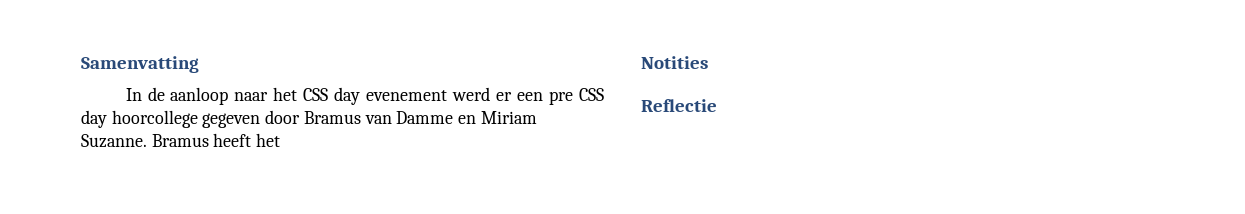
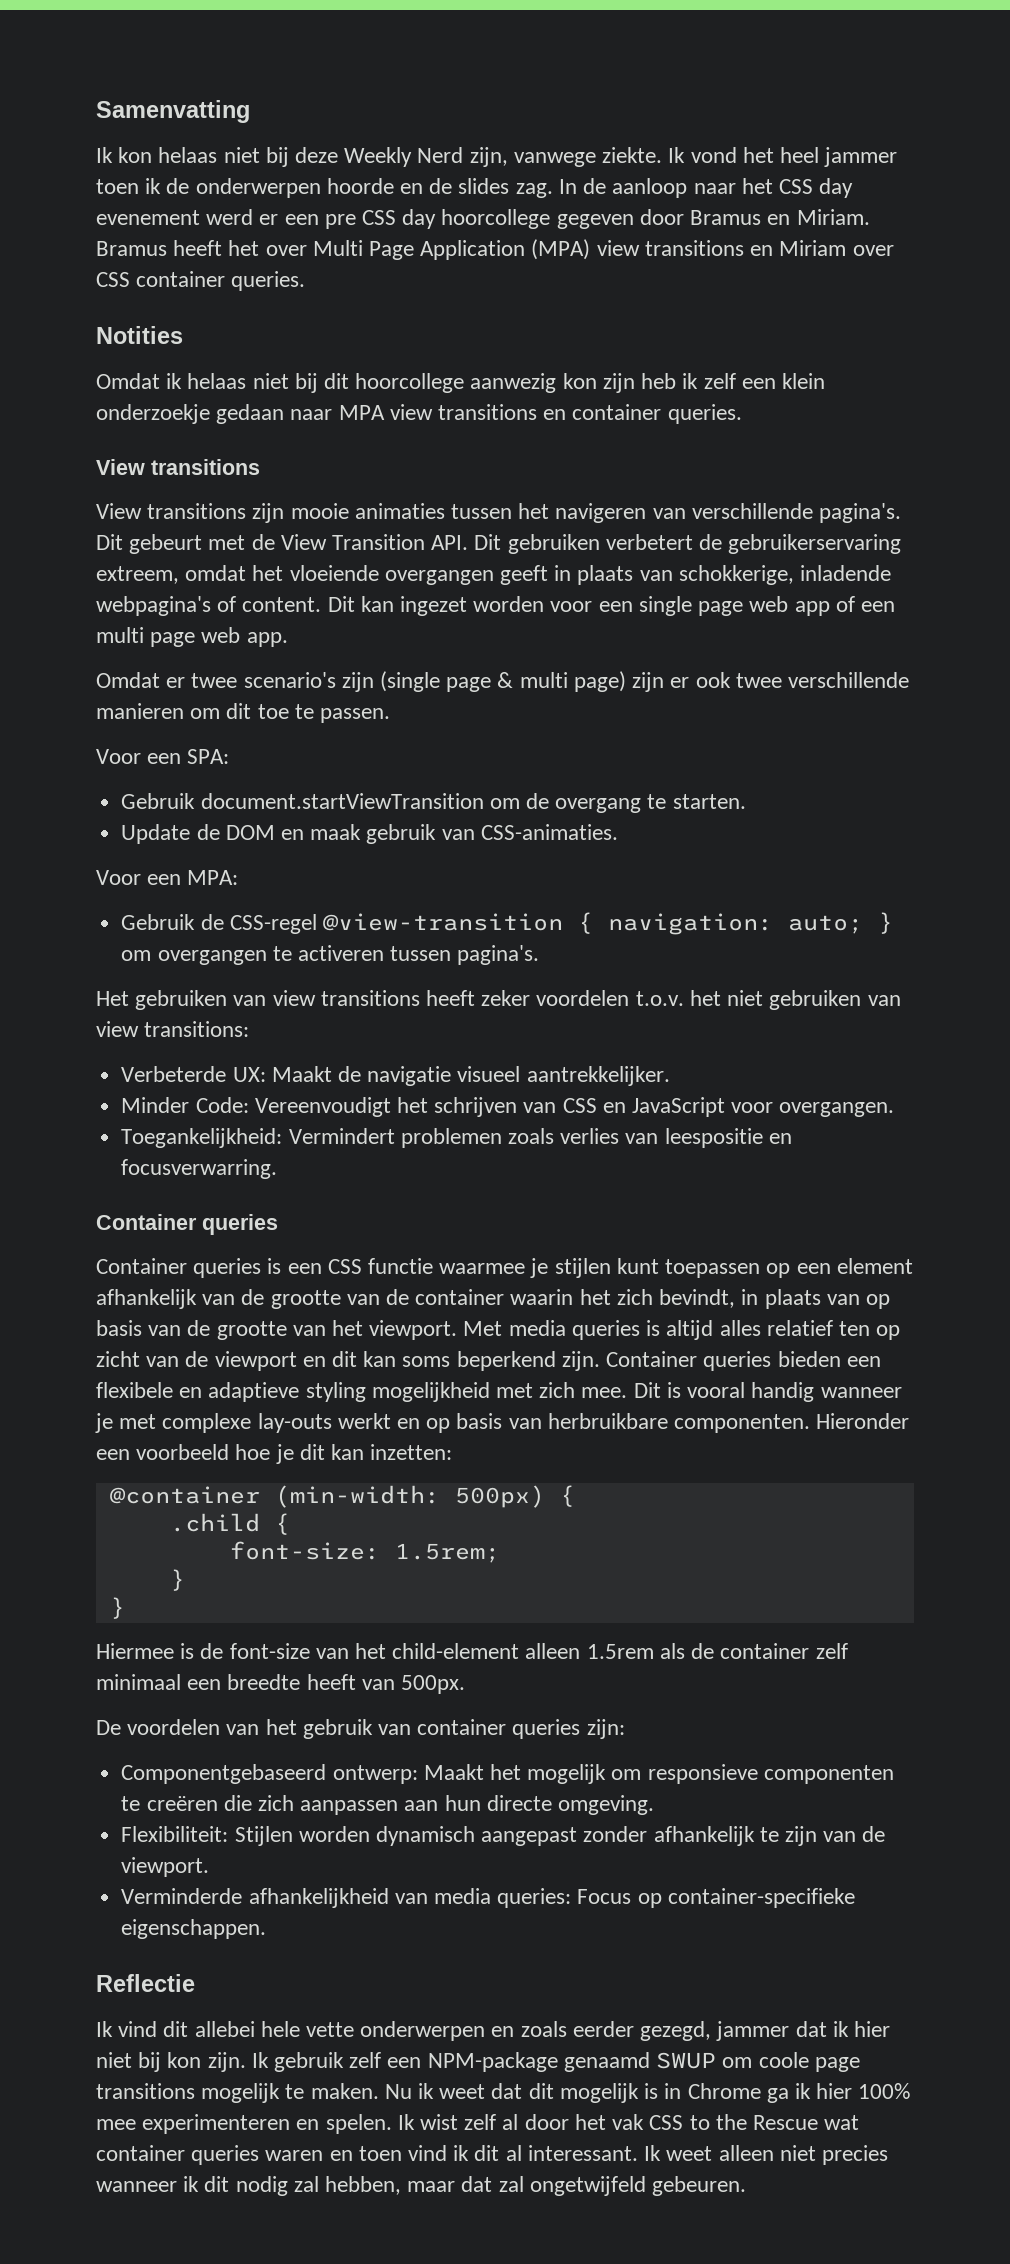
(199, 64) none -> [96,147,898,167] [96,178,553,198] Ik kon helaas niet bij deze Weekly Nerd zijn, vanwege ziekte. Ik vond het heel jammer toen ik de onderwerpen hoorde en de slides zag.
[364,111,537,124] [81,133,281,148] [641,56,708,69] [641,99,717,112] van Damme en Miriam Suzanne. Bramus heeft het // Notities // Reflectie -> [767,209,870,225] [96,239,894,260] [96,271,306,291] [96,326,183,344] [96,373,825,393] [96,404,742,424] [96,459,260,475] [96,503,902,523] [96,534,902,554] [96,565,892,585] [96,596,895,616] [96,627,288,647] [96,671,909,692] [96,703,391,723] [96,749,230,764] [121,793,746,813] [121,824,618,844] [96,870,239,885] [121,912,893,935] [121,945,540,965] [96,990,901,1010] [96,1021,250,1037] [121,1066,670,1086] [121,1097,895,1117] [121,1128,792,1148] [121,1159,278,1179] [96,1214,278,1235] [96,1258,913,1278] [96,1289,890,1309] [96,1320,901,1340] [96,1351,881,1371] [96,1382,902,1402] [95,1413,910,1433] [96,1444,453,1464] [109,1485,575,1508] [169,1513,290,1535] [229,1541,500,1563] [169,1569,185,1591] [109,1597,125,1619] [96,1643,848,1659] [96,1674,466,1694] [96,1719,625,1739] [121,1764,894,1784] [121,1795,654,1815] [121,1826,886,1846] [121,1857,210,1877] [121,1888,855,1908] [121,1919,267,1939] [96,1974,195,1992] [96,2021,890,2041] [96,2052,860,2072] [96,2083,911,2103] [96,2114,860,2134] [96,2145,888,2165] [96,2176,747,2196] en Miriam. Bramus heeft het over Multi Page Application (MPA) view transitions en Miriam over CSS container queries. // Notities // Omdat ik helaas niet bij dit hoorcollege aanwezig kon zijn heb ik zelf een klein onderzoekje gedaan naar MPA view transitions en container queries. // View transitions // View transitions zijn mooie animaties tussen het navigeren van verschillende pagina's. Dit gebeurt met de View Transition API. Dit gebruiken verbetert de gebruikerservaring extreem, omdat het vloeiende overgangen geeft in plaats van schokkerige, inladende webpagina's of content. Dit kan ingezet worden voor een single page web app of een multi page web app. // Omdat er twee scenario's zijn (single page & multi page) zijn er ook twee verschillende manieren om dit toe te passen. // Voor een SPA: // Gebruik document.startViewTransition om de overgang te starten. // Update de DOM en maak gebruik van CSS-animaties. // Voor een MPA: // Gebruik de CSS-regel @view-transition { navigation: auto; } om overgangen te activeren tussen pagina's. // Het gebruiken van view transitions heeft zeker voordelen t.o.v. het niet gebruiken van view transitions: // Verbeterde UX: Maakt de navigatie visueel aantrekkelijker. // Minder Code: Vereenvoudigt het schrijven van CSS en JavaScript voor overgangen. // Toegankelijkheid: Vermindert problemen zoals verlies van leespositie en focusverwarring. // Container queries // Container queries is een CSS functie waarmee je stijlen kunt toepassen op een element afhankelijk van de grootte van de container waarin het zich bevindt, in plaats van op basis van de grootte van het viewport. Met media queries is altijd alles relatief ten op zicht van de viewport en dit kan soms beperkend zijn. Container queries bieden een flexibele en adaptieve styling mogelijkheid met zich mee. Dit is vooral handig wanneer je met complexe lay-outs werkt en op basis van herbruikbare componenten. Hieronder een voorbeeld hoe je dit kan inzetten: // @container (min-width: 500px) { // .child { // font-size: 1.5rem; // } // } // Hiermee is de font-size van het child-element alleen 1.5rem als de container zelf minimaal een breedte heeft van 500px. // De voordelen van het gebruik van container queries zijn: // Componentgebaseerd ontwerp: Maakt het mogelijk om responsieve componenten te creëren die zich aanpassen aan hun directe omgeving. // Flexibiliteit: Stijlen worden dynamisch aangepast zonder afhankelijk te zijn van de viewport. // Verminderde afhankelijkheid van media queries: Focus op container-specifieke eigenschappen. // Reflectie // Ik vind dit allebei hele vette onderwerpen en zoals eerder gezegd, jammer dat ik hier niet bij kon zijn. Ik gebruik zelf een NPM-package genaamd SWUP om coole page transitions mogelijk te maken. Nu ik weet dat dit mogelijk is in Chrome ga ik hier 100% mee experimenteren en spelen. Ik wist zelf al door het vak CSS to the Rescue wat container queries waren en toen vind ik dit al interessant. Ik weet alleen niet precies wanneer ik dit nodig zal hebben, maar dat zal ongetwijfeld gebeuren.

